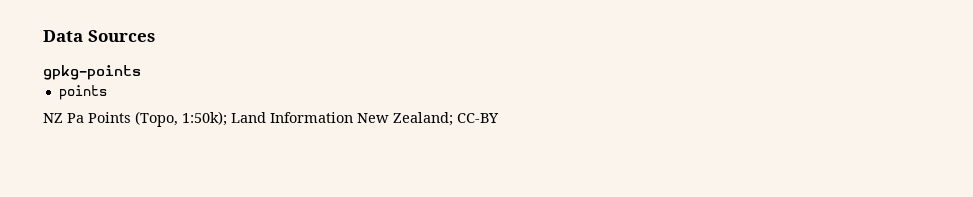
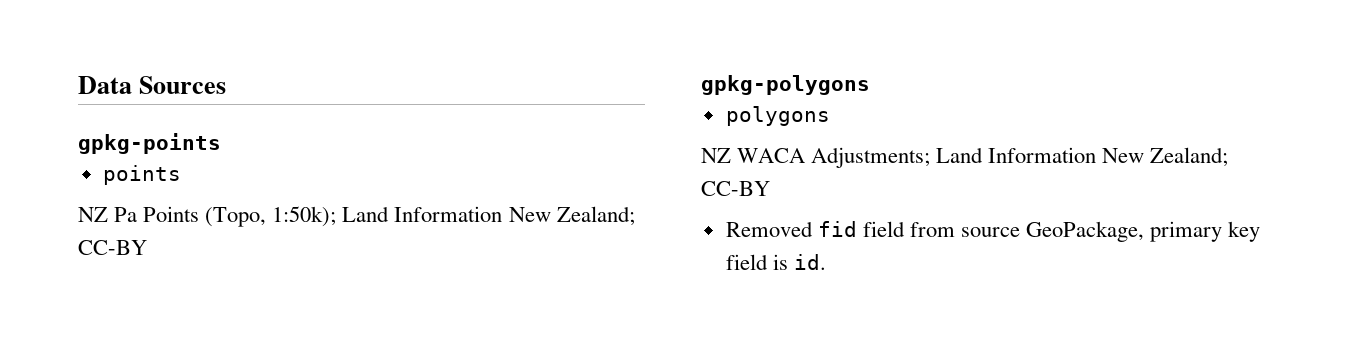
(499, 118) none -> [701,75,870,95] [725,106,830,126] [701,147,1229,168] [701,181,770,196] [725,221,1261,242] [725,254,826,270] // gpkg-polygons // polygons // NZ WACA Adjustments; Land Information New Zealand; CC-BY // Removed fid field from source GeoPackage, primary key field is id.

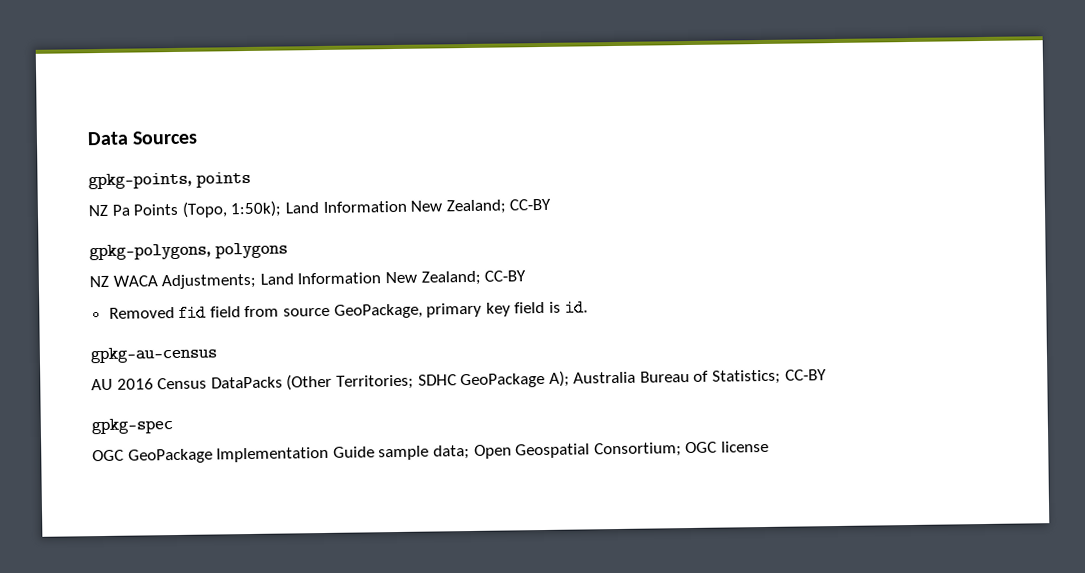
[78,133,221,154] gpkg-points // -> [88,172,192,190] gpkg-points,
[701,75,870,95] gpkg-polygons // -> [89,243,211,261] gpkg-polygons,
(826, 262) none -> [90,346,217,364] [91,369,827,391] [91,418,173,435] [92,440,769,464] // gpkg-au-census // AU 2016 Census DataPacks (Other Territories; SDHC GeoPackage A); Australia Bureau of Statistics; CC-BY // gpkg-spec // OGC GeoPackage Implementation Guide sample data; Open Geospatial Consortium; OGC license

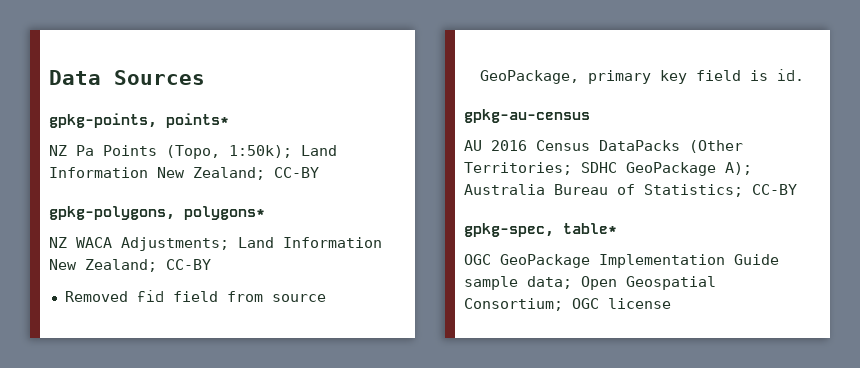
[195,171,251,188] points -> [166,113,229,128] points*
[214,242,288,259] polygons -> [184,206,265,220] polygons*
[91,418,173,435] gpkg-spec -> [464,223,617,237] gpkg-spec, table*

